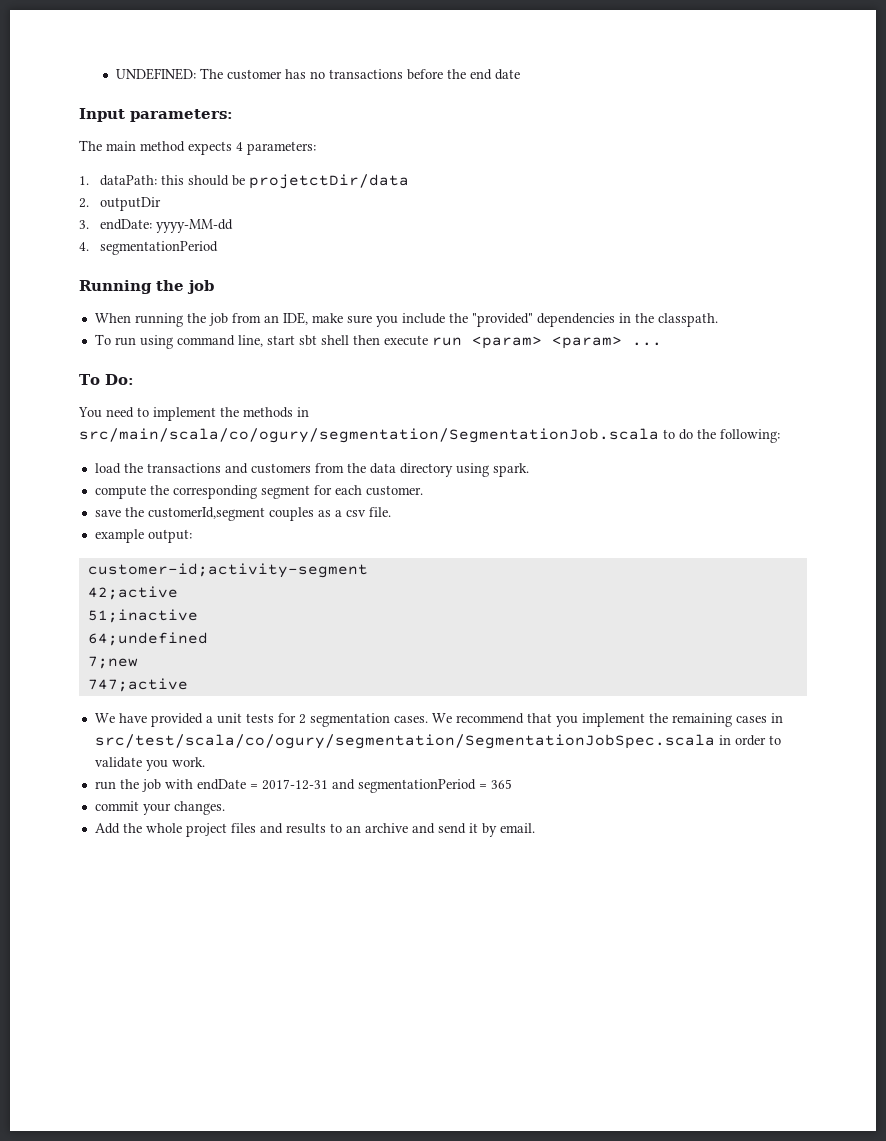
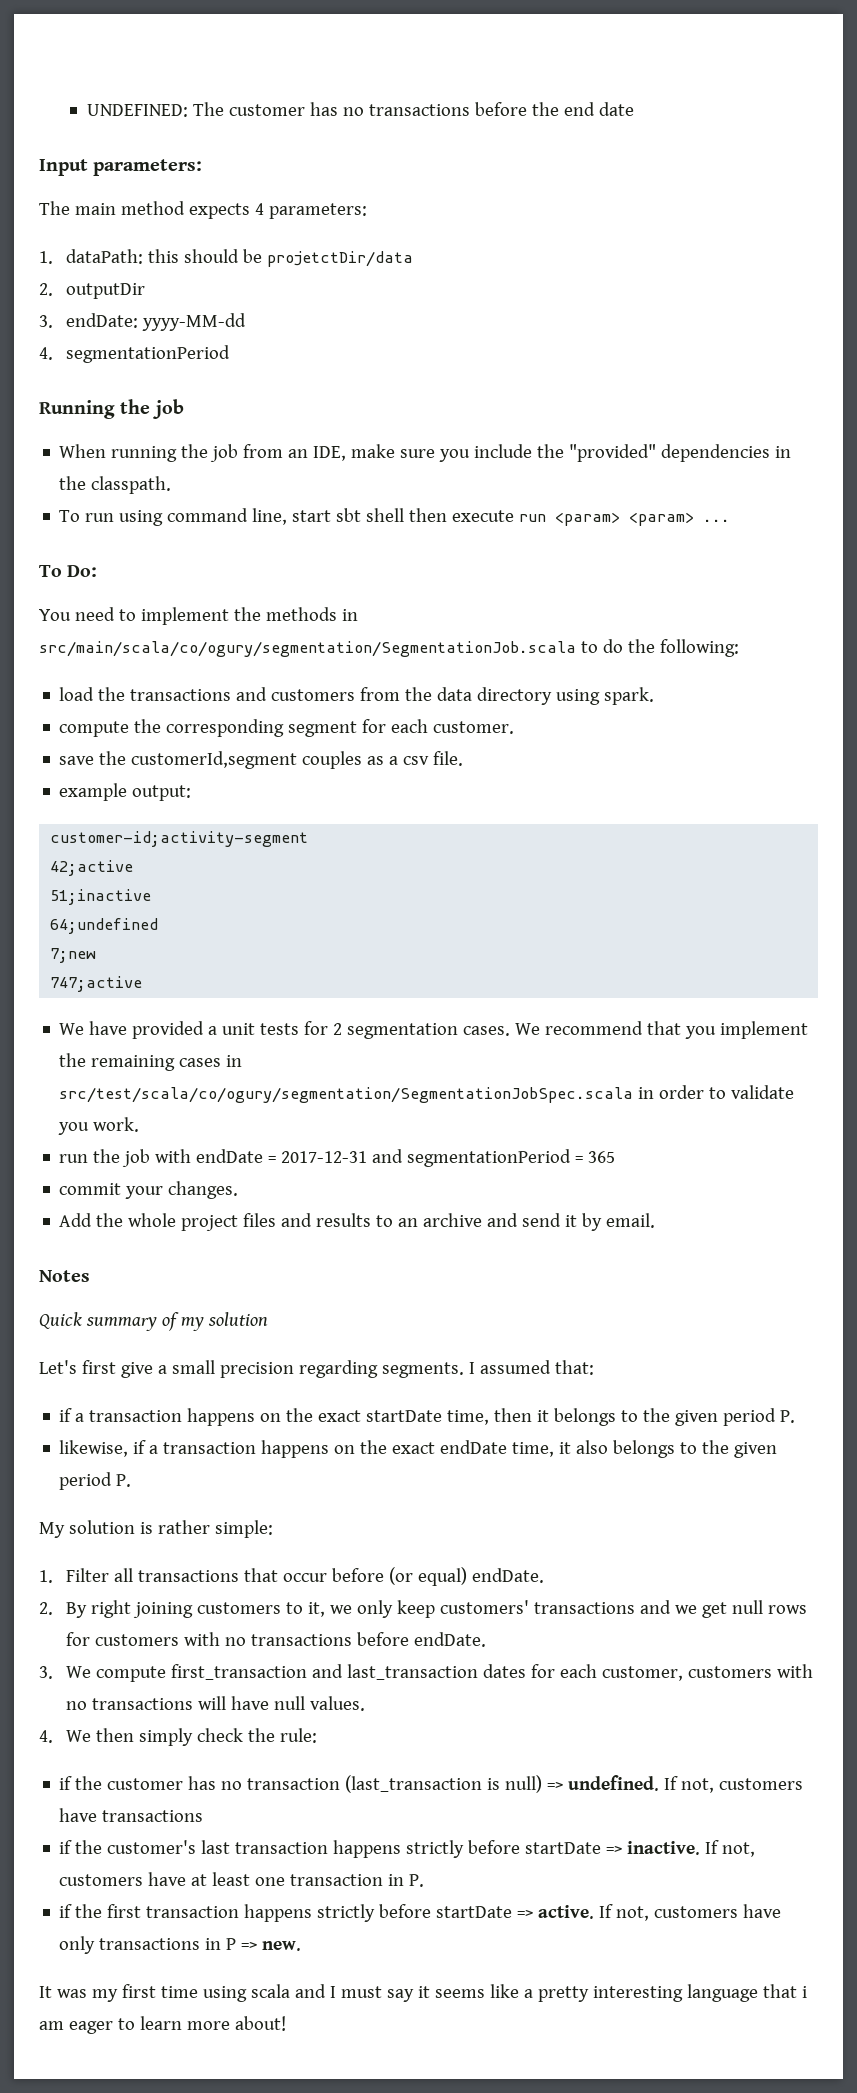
(535, 828) none -> [39,1270,90,1282] [39,1312,268,1331] [39,1360,594,1378] [59,1408,796,1426] [59,1440,778,1458] [59,1472,132,1490] [39,1520,273,1538] [39,1567,545,1586] [39,1600,808,1618] [66,1632,487,1647] [39,1664,814,1682] [66,1696,366,1711] [39,1728,318,1746] [59,1775,804,1793] [59,1808,204,1822] [59,1840,756,1858] [59,1872,425,1887] [59,1904,782,1922] [59,1936,302,1954] [39,1984,807,2002] [39,2016,286,2034] // Notes // Quick summary of my solution // Let's first give a small precision regarding segments. I assumed that: // if a transaction happens on the exact startDate time, then it belongs to the given period P. // likewise, if a transaction happens on the exact endDate time, it also belongs to the given period P. // My solution is rather simple: // 1. Filter all transactions that occur before (or equal) endDate. // 2. By right joining customers to it, we only keep customers' transactions and we get null rows for customers with no transactions before endDate. // 3. We compute first_transaction and last_transaction dates for each customer, customers with no transactions will have null values. // 4. We then simply check the rule: // if the customer has no transaction (last_transaction is null) => undefined. If not, customers have transactions // if the customer's last transaction happens strictly before startDate => inactive. If not, customers have at least one transaction in P. // if the first transaction happens strictly before startDate => active. If not, customers have only transactions in P => new. // It was my first time using scala and I must say it seems like a pretty interesting language that i am eager to learn more about!

